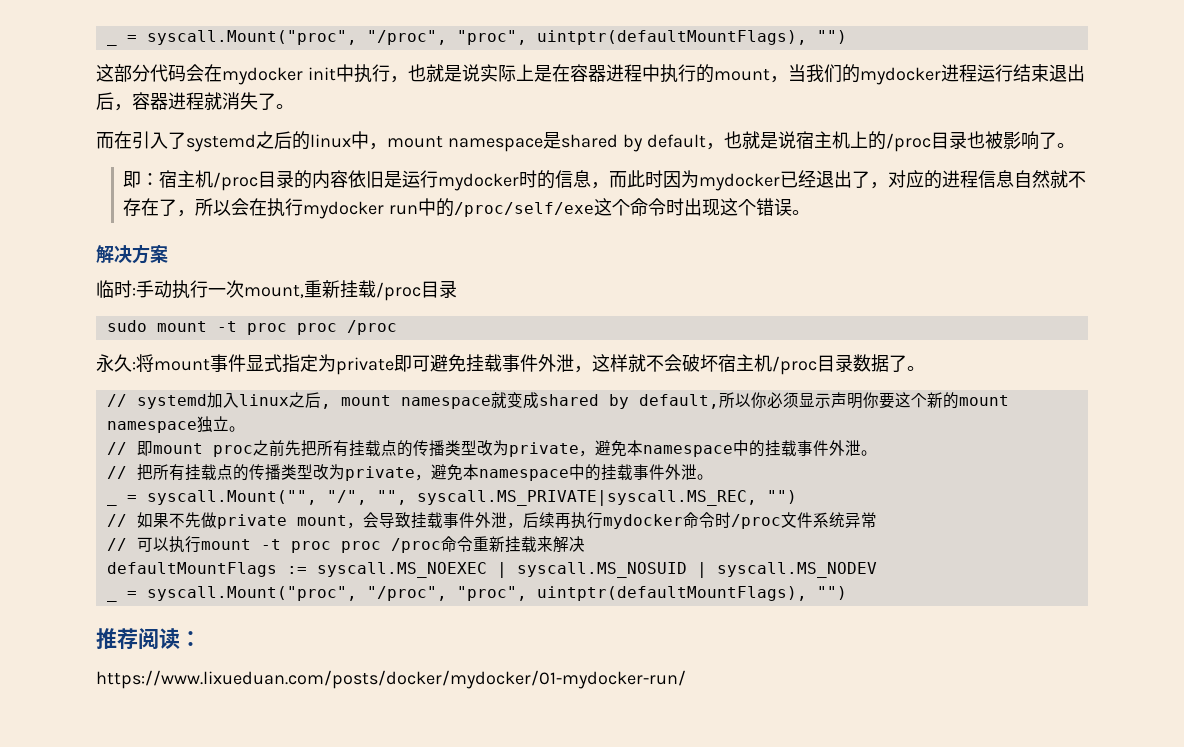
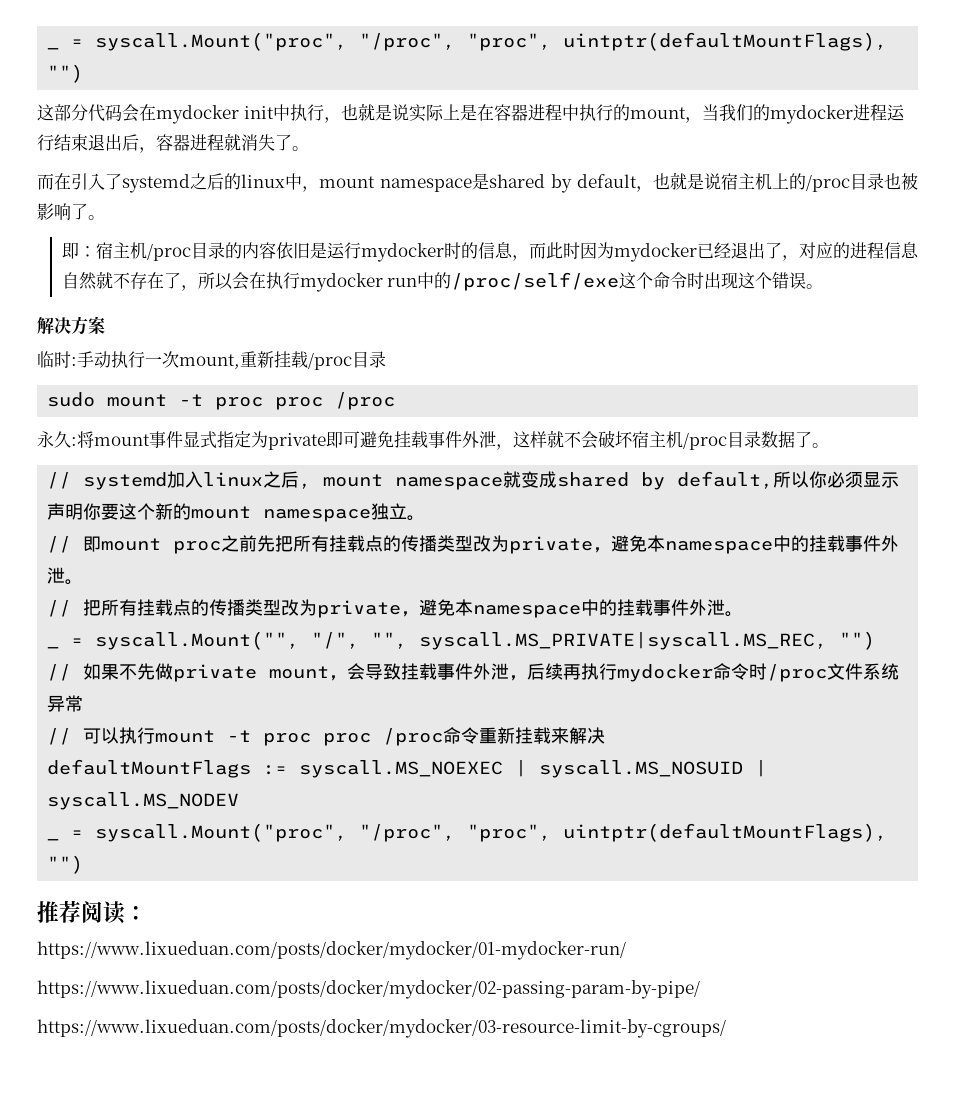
(686, 679) none -> [37,980,700,999] [37,1019,726,1038] // https://www.lixueduan.com/posts/docker/mydocker/02-passing-param-by-pipe/ // https://www.lixueduan.com/posts/docker/mydocker/03-resource-limit-by-cgroups/

